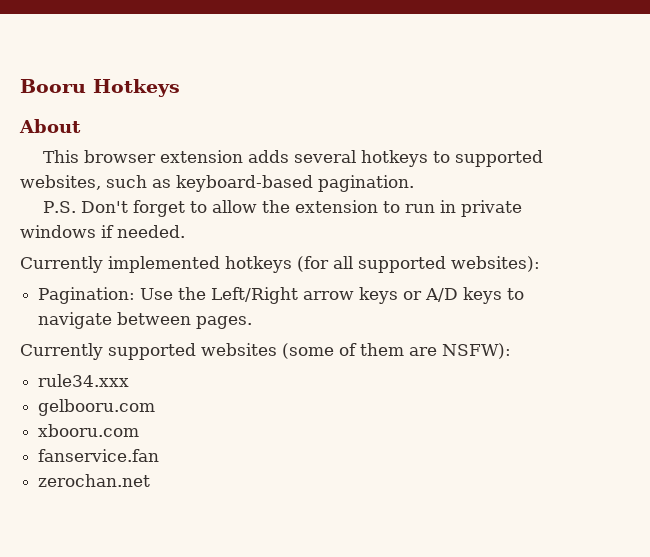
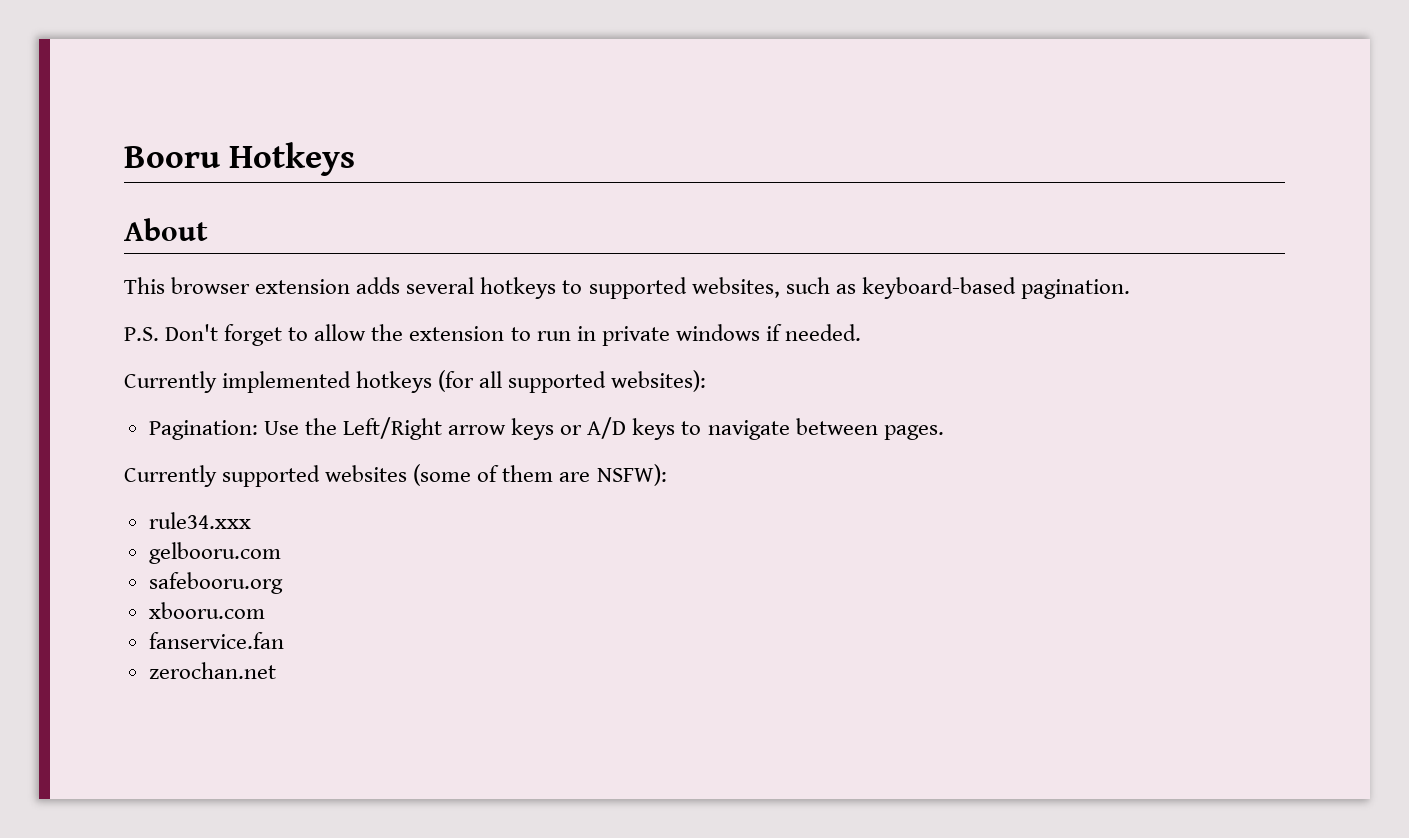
(156, 407) none -> [148,572,283,594] // safebooru.org

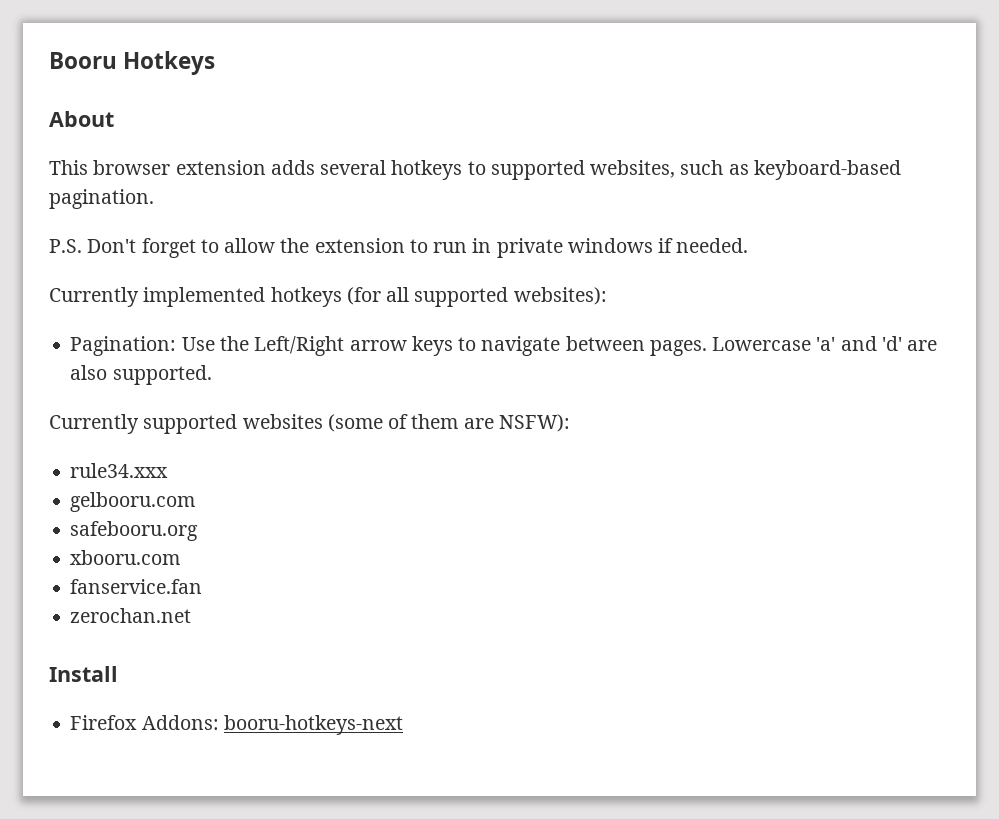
[560,417,676,440] or A/D keys -> (453, 346) none
(944, 432) none -> [712,336,938,351] [70,365,212,385] Lowercase 'a' and 'd' are also supported.
(276, 670) none -> [49,666,118,682] [70,715,403,735] // Install // Firefox Addons: booru-hotkeys-next

